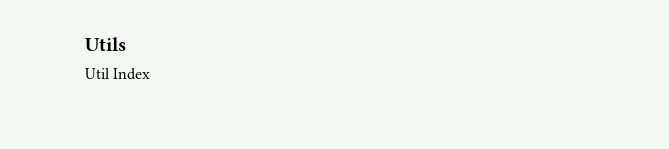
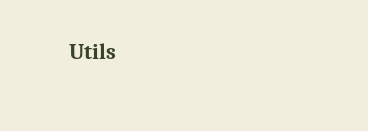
[85,68,151,80] // Util Index -> (116, 51) none

